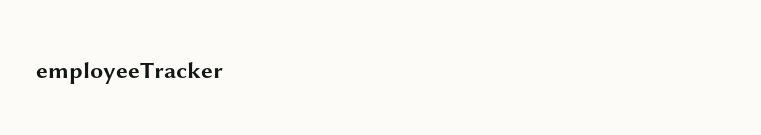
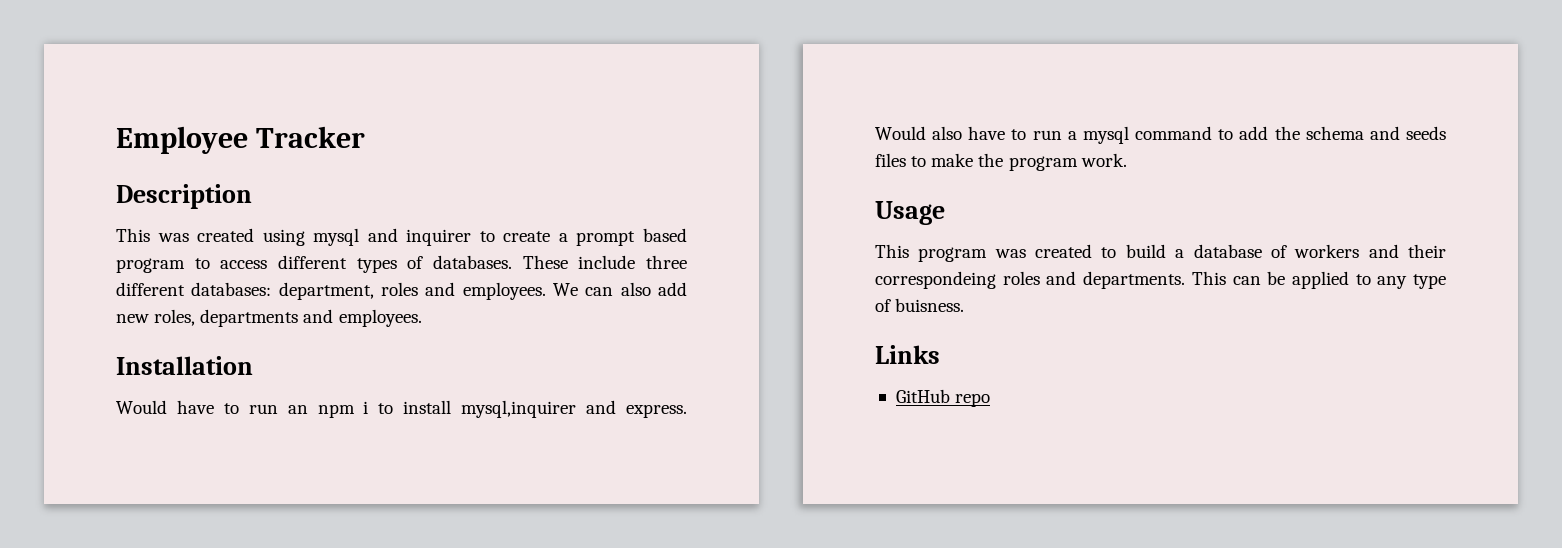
[36,62,223,84] employeeTracker -> [116,126,365,154] [116,184,252,209] [116,228,687,246] [116,255,688,273] [116,282,687,300] [116,309,422,327] [116,356,253,375] [116,400,687,418] [875,126,1446,144] [875,153,1127,171] [875,201,945,225] [875,244,1446,262] [875,271,1446,289] [875,298,965,312] [875,345,940,364] [895,389,991,407] Employee Tracker // Description // This was created using mysql and inquirer to create a prompt based program to access different types of databases. These include three different databases: department, roles and employees. We can also add new roles, departments and employees. // Installation // Would have to run an npm i to install mysql,inquirer and express. Would also have to run a mysql command to add the schema and seeds files to make the program work. // Usage // This program was created to build a database of workers and their correspondeing roles and departments. This can be applied to any type of buisness. // Links // GitHub repo

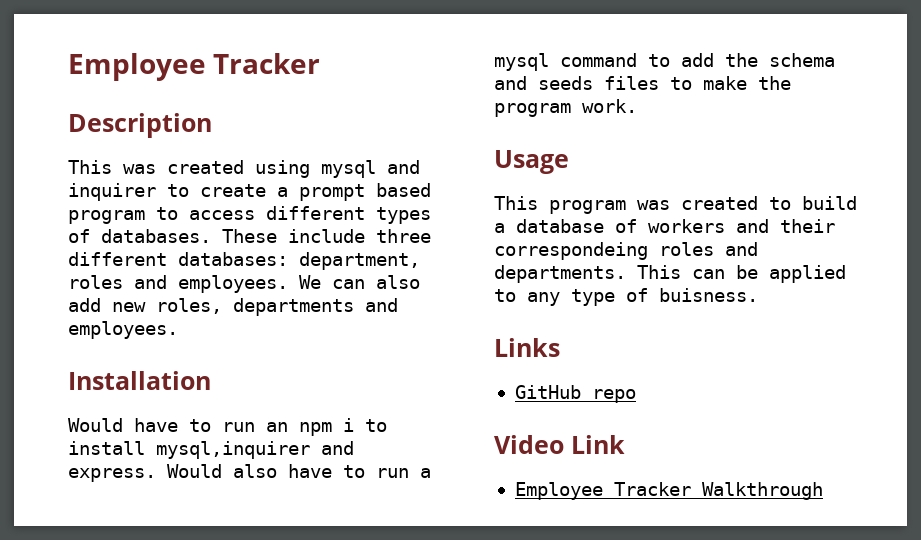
(991, 400) none -> [494,435,625,454] [514,482,823,500] // Video Link // Employee Tracker Walkthrough

